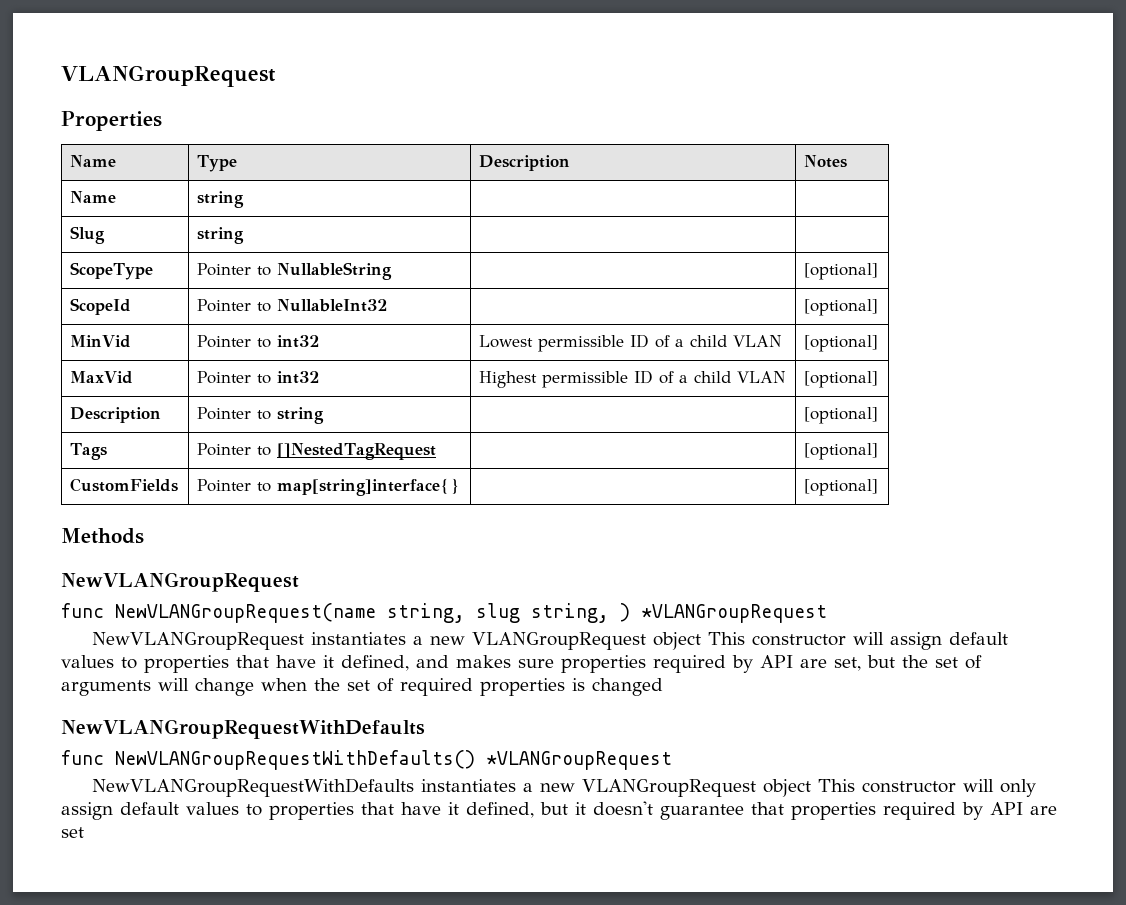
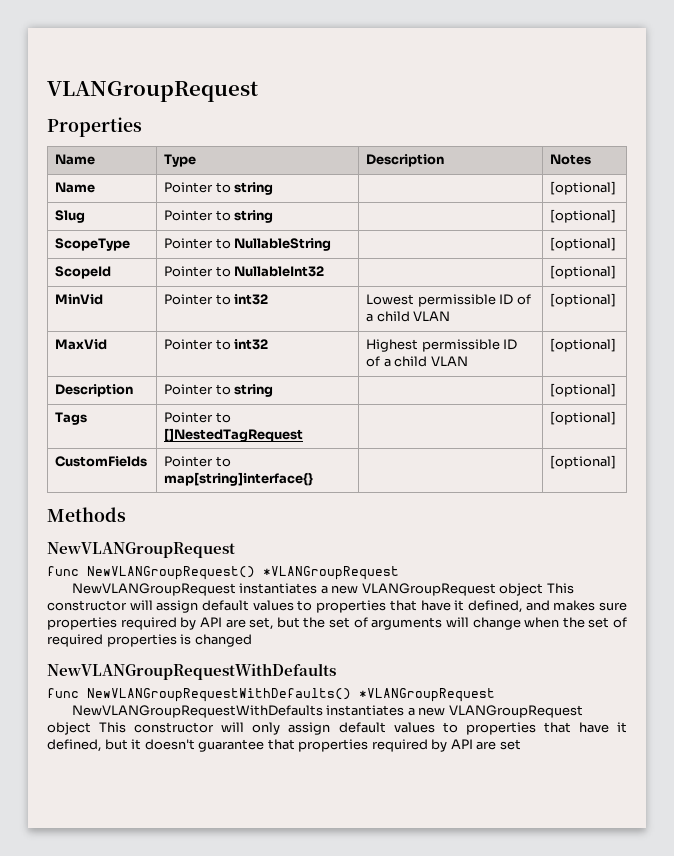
[197,191,245,208] string | | -> [164,182,274,195] [550,181,617,195] Pointer to string | | [optional]
[197,227,245,244] string | | -> [164,210,274,223] [550,209,617,223] Pointer to string | | [optional]
[115,603,630,623] NewVLANGroupRequest(name string, slug string, ) -> [87,566,255,580] NewVLANGroupRequest()

